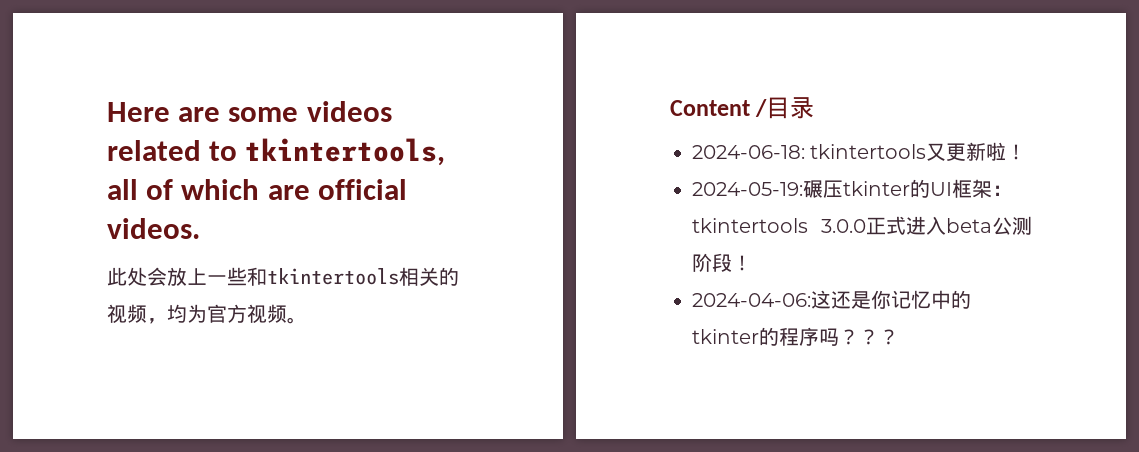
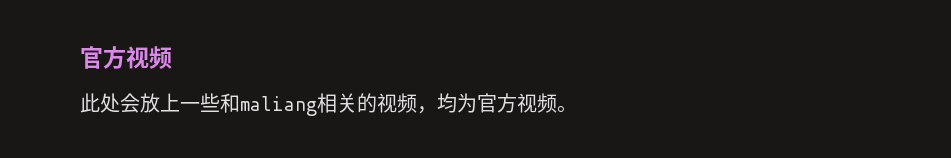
[107,101,392,122] [107,138,446,166] [107,179,407,200] [107,218,200,239] Here are some videos related to tkintertools, all of which are official videos. -> [80,46,172,69] 官方视频
[267,268,399,285] tkintertools -> [240,96,317,116] maliang
[670,97,815,119] [692,142,1027,161] [692,179,1012,198] [692,216,1032,235] [692,253,752,272] [692,290,971,309] [692,327,899,346] // Content /目录 // 2024-06-18: tkintertools又更新啦！ // 2024-05-19:碾压tkinter的UI框架：tkintertools 3.0.0正式进入beta公测阶段！ // 2024-04-06:这还是你记忆中的tkinter的程序吗？？？ -> (577, 109) none

